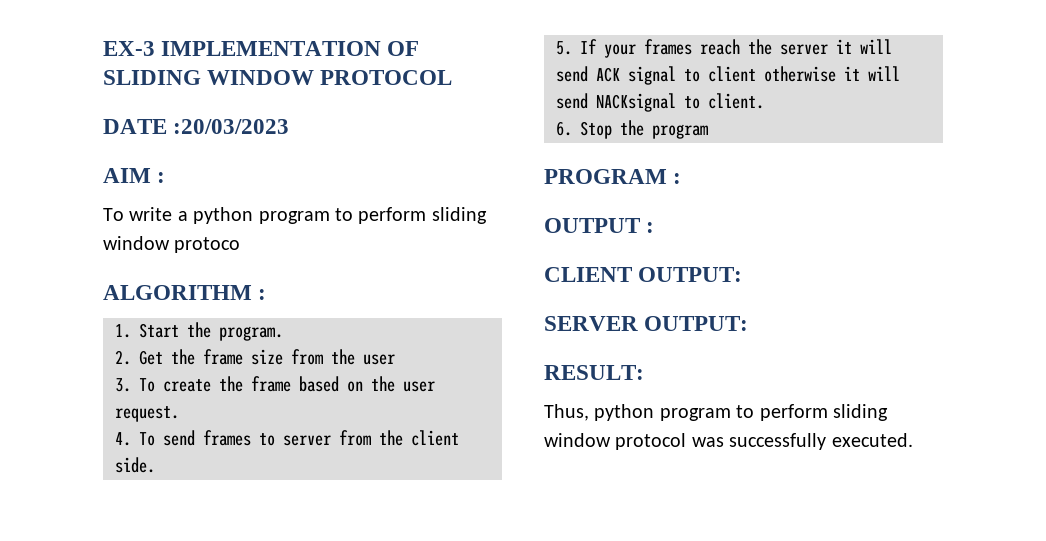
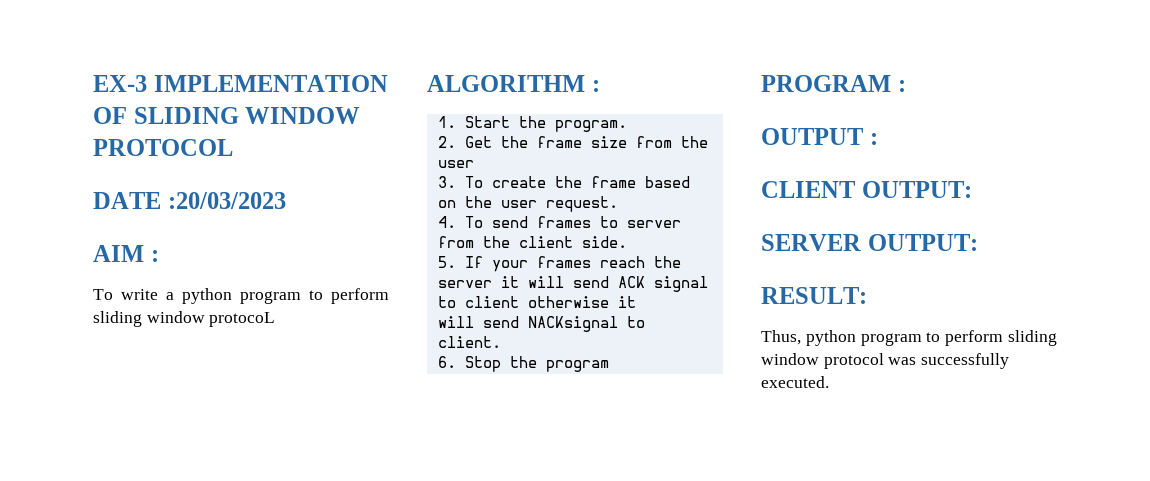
[174,237,241,253] protoco -> [209,312,276,327] protocoL
(860, 73) none -> (636, 302) //

